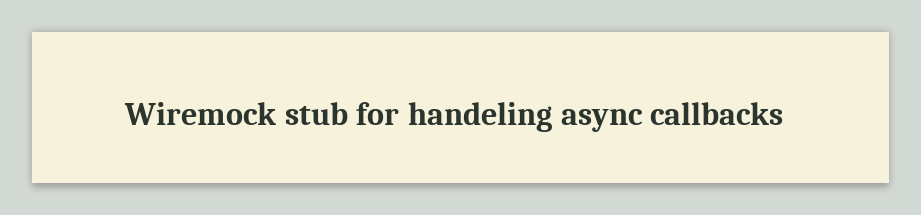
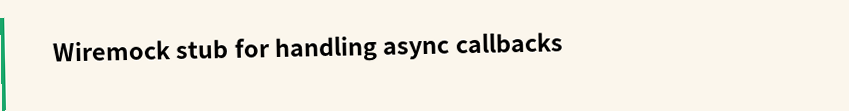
[407,102,552,132] handeling -> [274,34,379,64] handling

